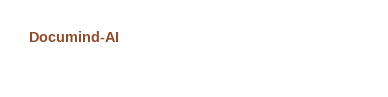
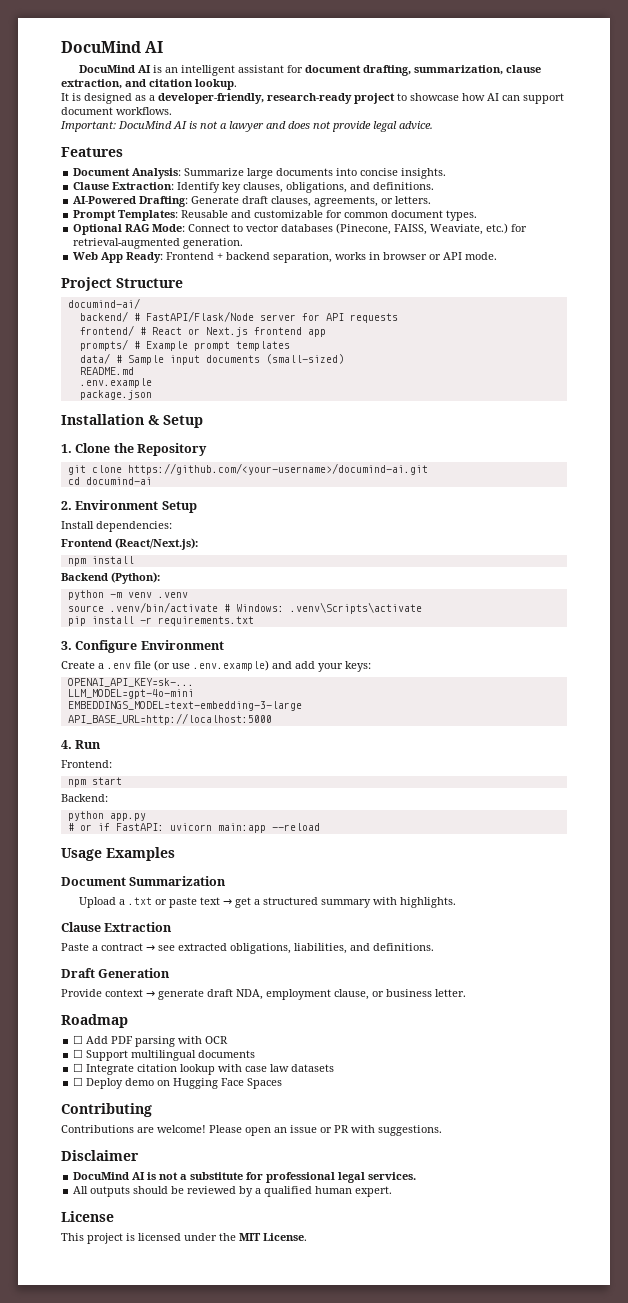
[29,31,119,42] Documind-AI -> [61,41,164,53] [79,65,542,76] [61,79,237,90] [61,93,564,104] [61,107,172,115] [60,121,433,132] [61,147,123,157] [73,168,447,179] [73,182,435,193] [73,196,432,207] [73,210,478,221] [73,223,528,235] [73,238,244,249] [73,252,498,263] [61,277,183,291] [67,298,140,309] [79,311,398,323] [79,325,326,337] [79,339,290,351] [79,353,344,365] [79,367,134,375] [79,378,152,388] [79,390,152,400] [61,414,203,428] [61,443,208,456] [67,463,428,475] [67,477,152,485] [61,500,197,513] [61,521,172,532] [61,538,198,550] [67,556,134,566] [61,572,160,584] [67,590,188,600] [67,602,422,614] [67,616,254,626] [61,640,224,653] [61,660,371,672] [67,678,194,687] [67,689,194,699] [67,701,302,711] [67,713,272,725] [61,740,102,749] [61,760,112,768] [67,777,122,787] [61,794,108,802] [67,811,146,821] [67,823,320,833] [61,847,175,861] [61,876,227,886] [79,897,457,908] [61,922,173,932] [61,943,434,954] [61,968,171,978] [61,989,466,1000] [61,1014,128,1028] [73,1035,229,1047] [73,1049,256,1061] [73,1063,335,1075] [73,1077,283,1089] [61,1103,152,1117] [61,1125,442,1136] [61,1150,139,1161] [73,1172,417,1183] [73,1186,393,1197] [61,1211,114,1222] [61,1233,307,1244] DocuMind AI // DocuMind AI is an intelligent assistant for document drafting, summarization, clause extraction, and citation lookup. // It is designed as a developer-friendly, research-ready project to showcase how AI can support document workflows. // Important: DocuMind AI is not a lawyer and does not provide legal advice. // Features // Document Analysis: Summarize large documents into concise insights. // Clause Extraction: Identify key clauses, obligations, and definitions. // AI-Powered Drafting: Generate draft clauses, agreements, or letters. // Prompt Templates: Reusable and customizable for common document types. // Optional RAG Mode: Connect to vector databases (Pinecone, FAISS, Weaviate, etc.) for retrieval-augmented generation. // Web App Ready: Frontend + backend separation, works in browser or API mode. // Project Structure // documind-ai/ // backend/ # FastAPI/Flask/Node server for API requests // frontend/ # React or Next.js frontend app // prompts/ # Example prompt templates // data/ # Sample input documents (small-sized) // README.md // .env.example // package.json // Installation & Setup // 1. Clone the Repository // git clone https://github.com/<your-username>/documind-ai.git // cd documind-ai // 2. Environment Setup // Install dependencies: // Frontend (React/Next.js): // npm install // Backend (Python): // python -m venv .venv // source .venv/bin/activate # Windows: .venv\Scripts\activate // pip install -r requirements.txt // 3. Configure Environment // Create a .env file (or use .env.example) and add your keys: // OPENAI_API_KEY=sk-... // LLM_MODEL=gpt-4o-mini // EMBEDDINGS_MODEL=text-embedding-3-large // API_BASE_URL=http://localhost:5000 // 4. Run // Frontend: // npm start // Backend: // python app.py // # or if FastAPI: uvicorn main:app --reload // Usage Examples // Document Summarization // Upload a .txt or paste text → get a structured summary with highlights. // Clause Extraction // Paste a contract → see extracted obligations, liabilities, and definitions. // Draft Generation // Provide context → generate draft NDA, employment clause, or business letter. // Roadmap // ☐ Add PDF parsing with OCR // ☐ Support multilingual documents // ☐ Integrate citation lookup with case law datasets // ☐ Deploy demo on Hugging Face Spaces // Contributing // Contributions are welcome! Please open an issue or PR with suggestions. // Disclaimer // DocuMind AI is not a substitute for professional legal services. // All outputs should be reviewed by a qualified human expert. // License // This project is licensed under the MIT License.

